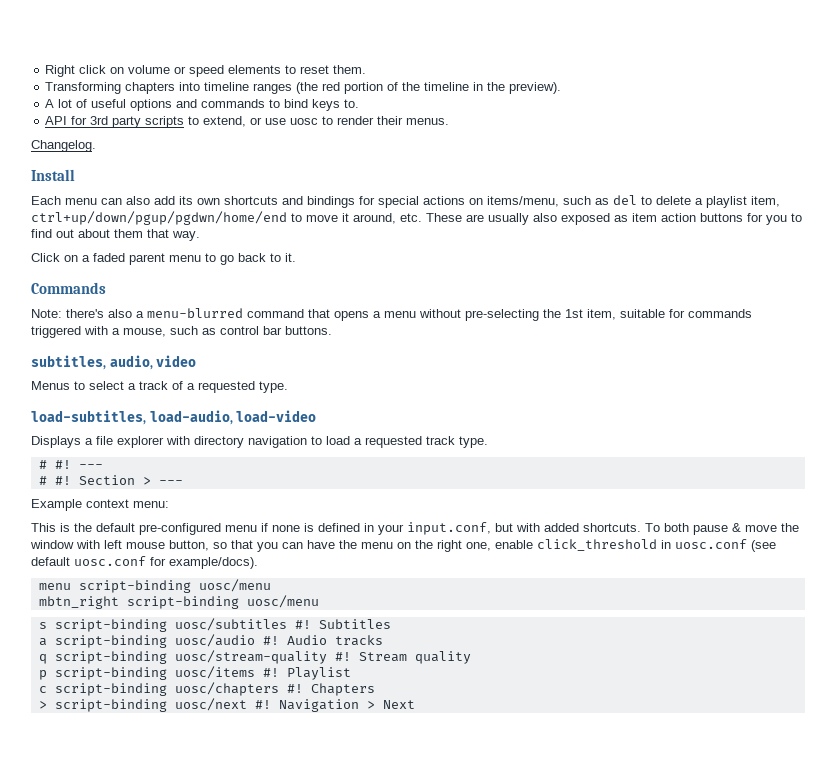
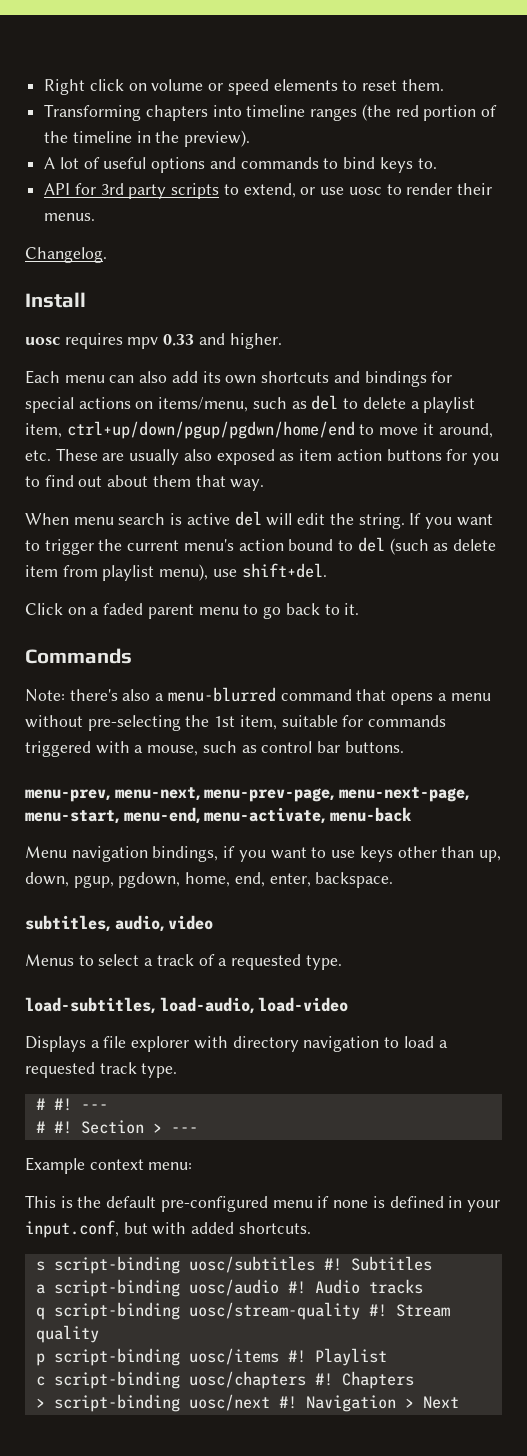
(75, 175) none -> [25,333,282,349] // uosc requires mpv 0.33 and higher.
(200, 236) none -> [25,511,493,529] [25,537,496,555] [25,563,327,581] // When menu search is active del will edit the string. If you want to trigger the current menu's action bound to del (such as delete item from playlist menu), use shift+del.
(332, 330) none -> [25,787,470,802] [25,807,413,823] [25,846,501,862] [25,872,394,888] // menu-prev, menu-next, menu-prev-page, menu-next-page, menu-start, menu-end, menu-activate, menu-back // Menu navigation bindings, if you want to use keys other than up, down, pgup, pgdown, home, end, enter, backspace.
[645,523,799,535] [30,539,776,552] [31,556,258,569] [38,579,271,593] [38,595,319,609] To both pause & move the window with left mouse button, so that you can have the menu on the right one, enable click_threshold in uosc.conf (see default uosc.conf for example/docs). // menu script-binding uosc/menu // mbtn_right script-binding uosc/menu -> (311, 1228) none

